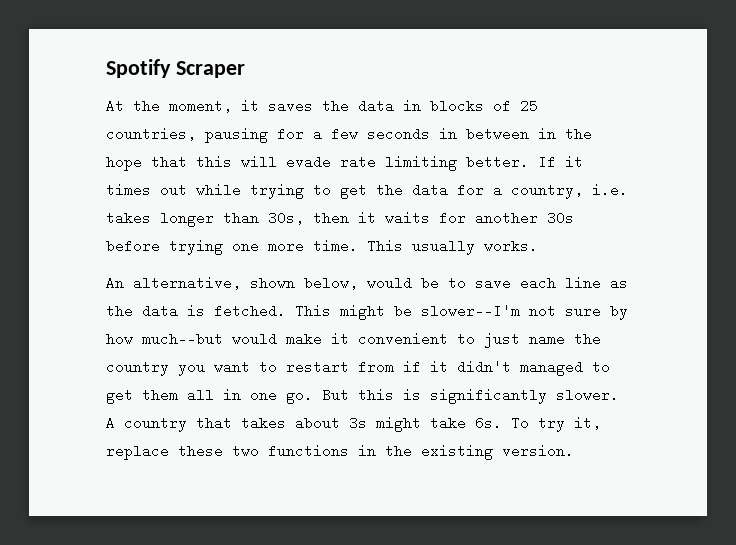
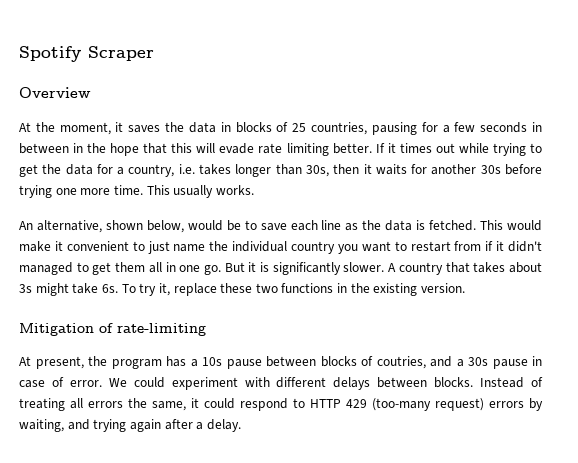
(245, 69) none -> [19,87,91,98] // Overview
[340,304,628,320] [106,332,223,346] might be slower--I'm not sure by how much--but -> (504, 225) none
(601, 339) none -> [232,241,288,252] individual
[358,389,394,400] this -> [248,262,257,272] it
(574, 451) none -> [19,323,206,336] [19,356,542,369] [19,377,544,390] [19,398,543,411] [19,419,241,432] // Mitigation of rate-limiting // At present, the program has a 10s pause between blocks of coutries, and a 30s pause in case of error. We could experiment with different delays between blocks. Instead of treating all errors the same, it could respond to HTTP 429 (too-many request) errors by waiting, and trying again after a delay.

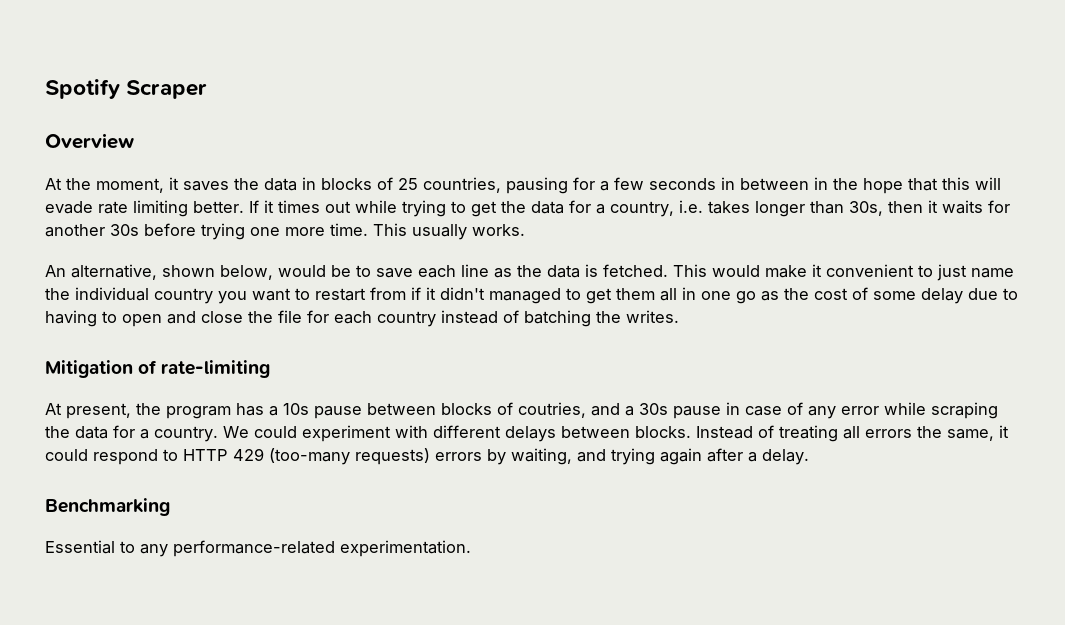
[203,262,542,275] [19,283,466,296] go. But it is significantly slower. A country that takes about 3s might take 6s. To try it, replace these two functions in the existing version. -> [736,287,1018,304] [45,310,679,327] go as the cost of some delay due to having to open and close the file for each country instead of batching the writes.
[69,380,102,387] error. -> [808,402,998,419] [45,425,218,442] any error while scraping the data for a country.
[435,398,484,411] request) -> [355,448,430,465] requests)
(241, 425) none -> [45,498,170,516] [45,540,471,557] // Benchmarking // Essential to any performance-related experimentation.

